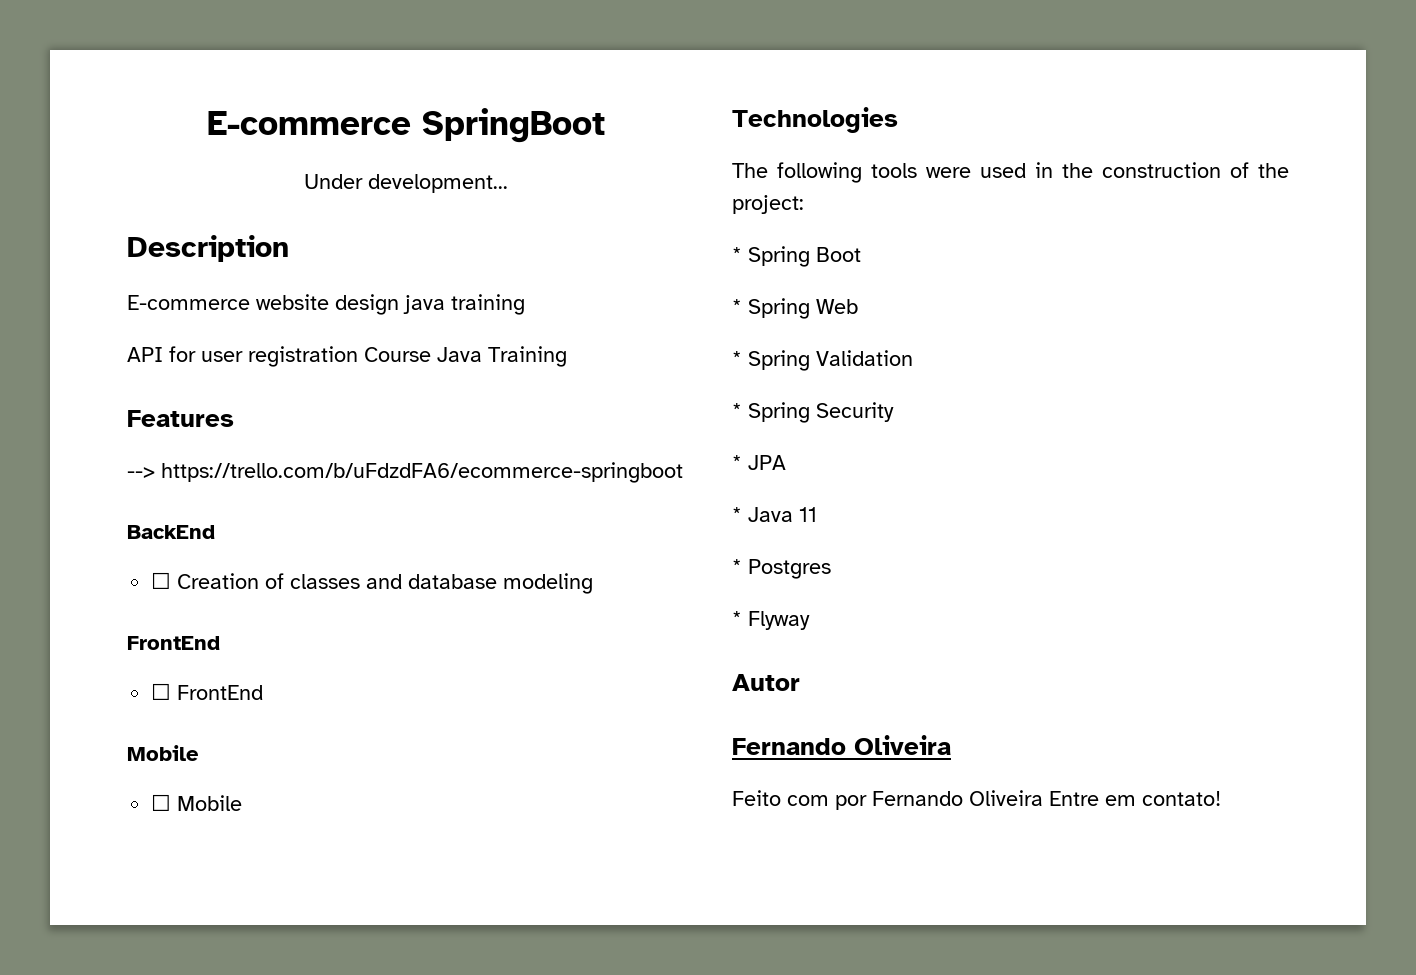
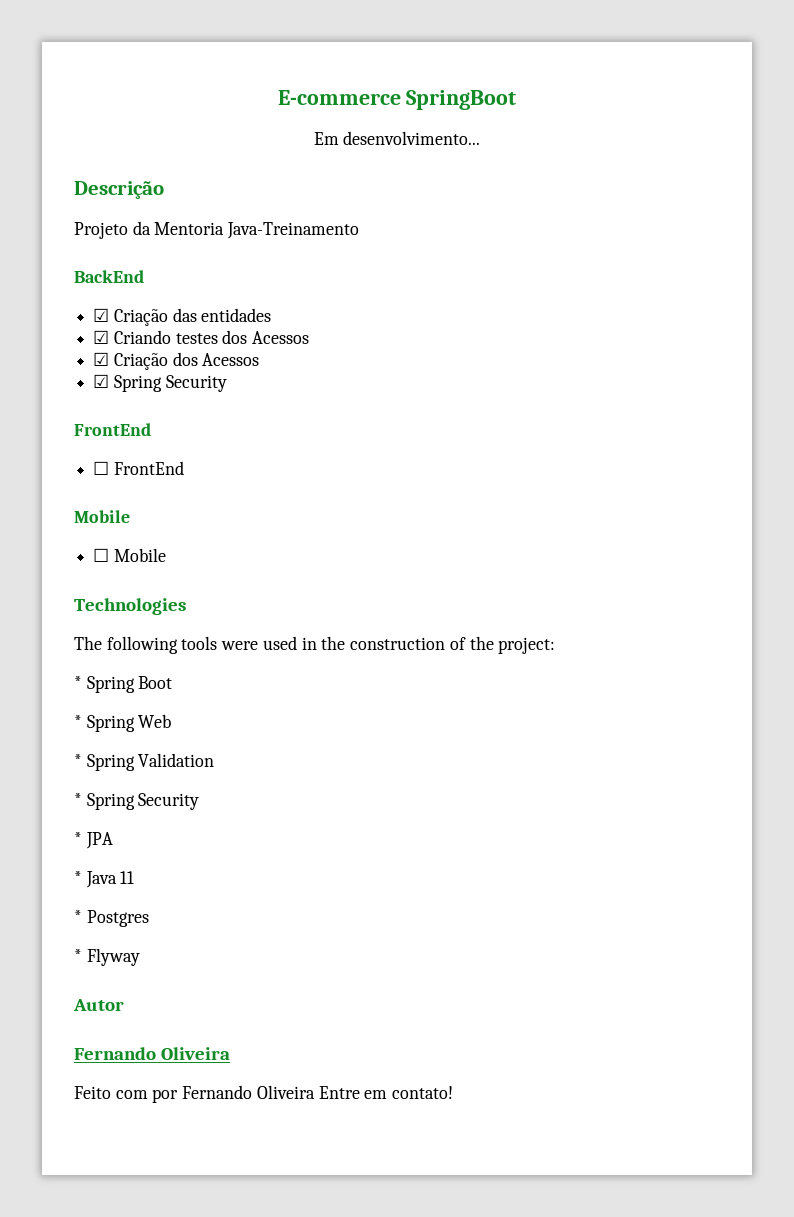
[303,174,508,193] [127,235,289,262] [127,294,525,315] [127,346,567,367] [127,410,234,427] [127,462,683,483] [127,525,215,539] [151,572,594,594] Under development... // Description // E-commerce website design java training // API for user registration Course Java Training // Features // --> https://trello.com/b/uFdzdFA6/ecommerce-springboot // BackEnd // ☐ Creation of classes and database modeling -> [313,131,481,145] [74,181,164,199] [74,221,360,239] [74,270,144,283] [93,308,272,326] [93,330,310,344] [93,352,260,370] [93,374,227,392] Em desenvolvimento... // Descrição // Projeto da Mentoria Java-Treinamento // BackEnd // ☑ Criação das entidades // ☑ Criando testes dos Acessos // ☑ Criação dos Acessos // ☑ Spring Security

